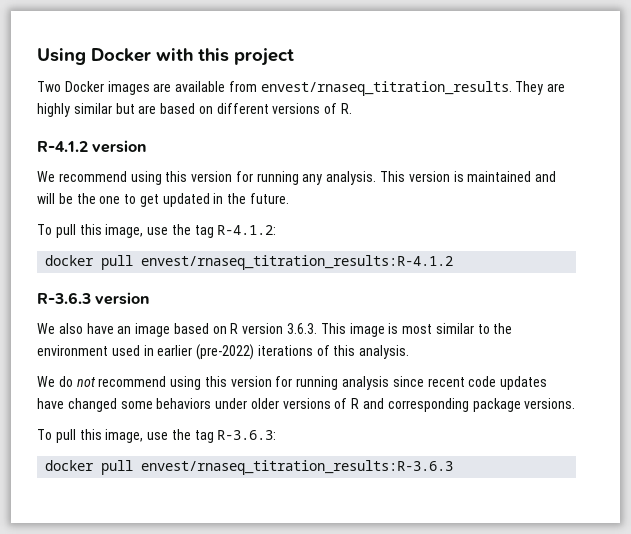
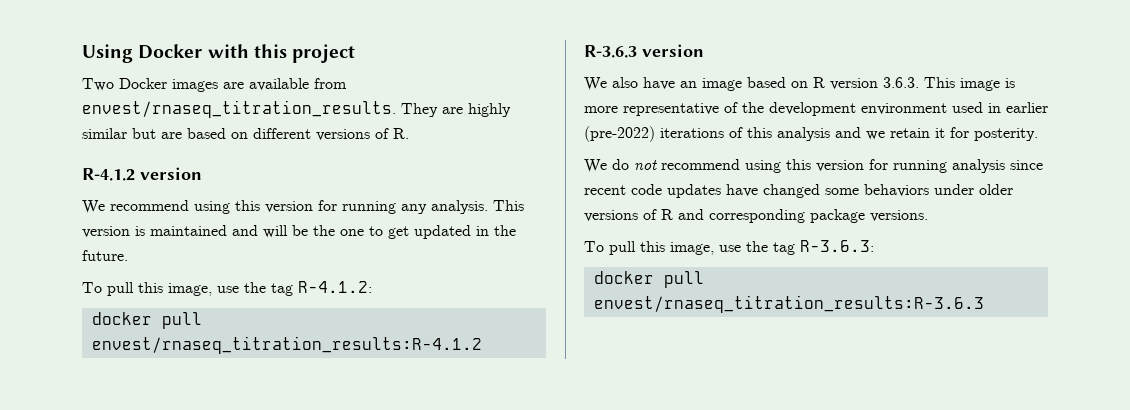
[402,323,513,334] most similar to the -> [584,102,856,116] more representative of the development
[359,345,410,359] analysis. -> [777,127,1038,141] analysis and we retain it for posterity.

